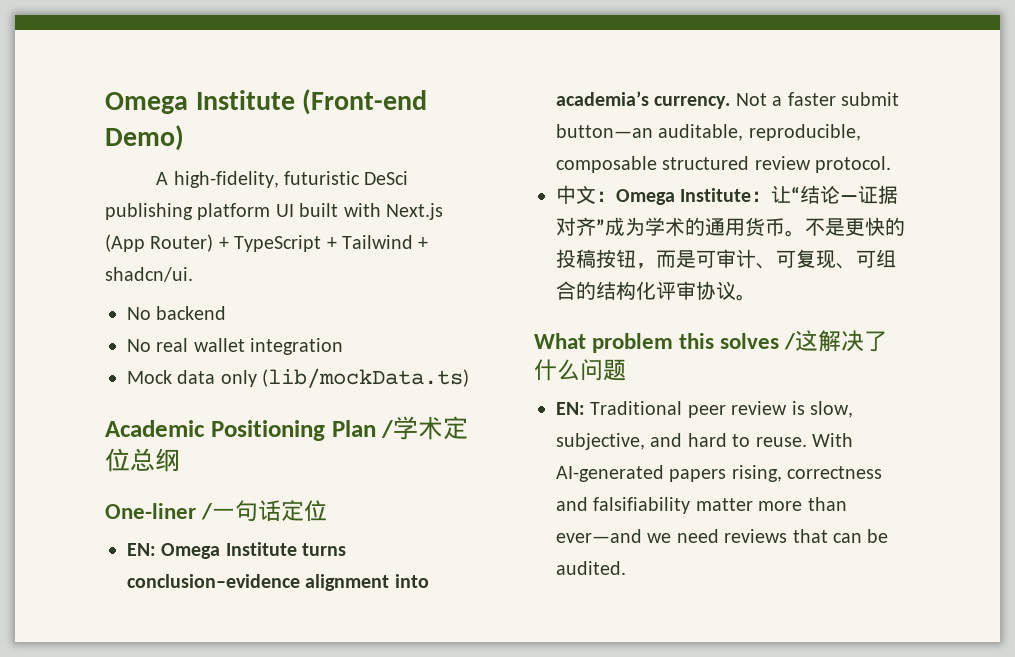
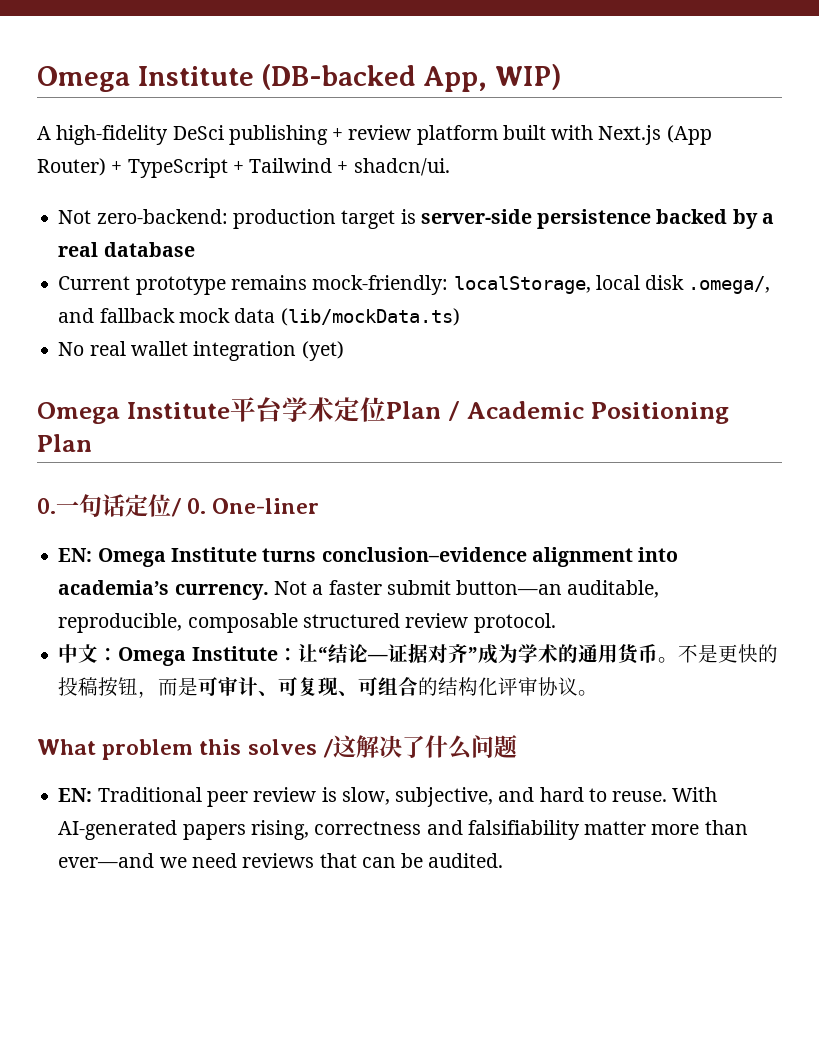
[105,89,428,115] [105,125,184,151] [156,171,409,188] [105,203,294,220] Omega Institute (Front-end Demo) // A high-fidelity, futuristic DeSci publishing platform UI -> [37,64,561,92] [37,125,498,145] Omega Institute (DB-backed App, WIP) // A high-fidelity DeSci publishing + review platform
[127,306,227,320] [127,338,344,355] [127,368,470,388] [105,416,469,441] [105,448,180,472] [105,503,214,520] No backend // No real wallet integration // Mock data only (lib/mockData.ts) // Academic Positioning Plan /学术定位总纲 // One-liner / -> [58,209,774,229] [58,242,195,257] [58,275,771,295] [58,308,460,326] [58,341,344,361] [37,397,729,424] [37,434,92,452] [37,498,56,514] Not zero-backend: production target is server-side persistence backed by a real database // Current prototype remains mock-friendly: localStorage, local disk .omega/, and fallback mock data (lib/mockData.ts) // No real wallet integration (yet) // Omega Institute平台学术定位Plan / Academic Positioning Plan // 0.
(328, 511) none -> [171,498,320,517] / 0. One-liner

